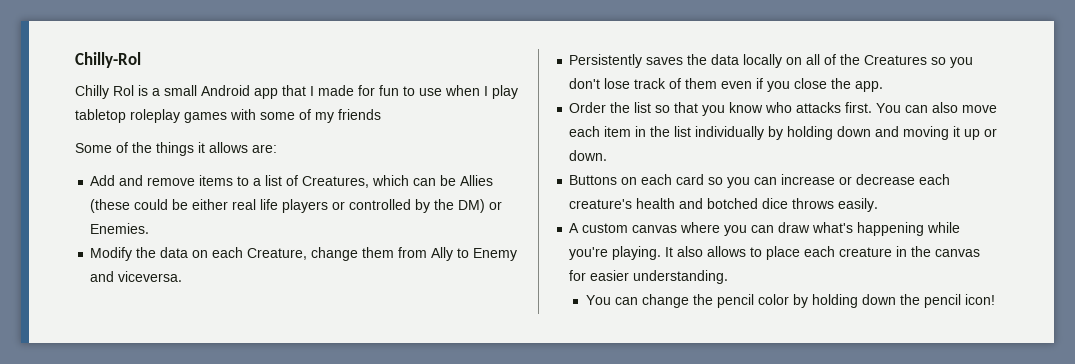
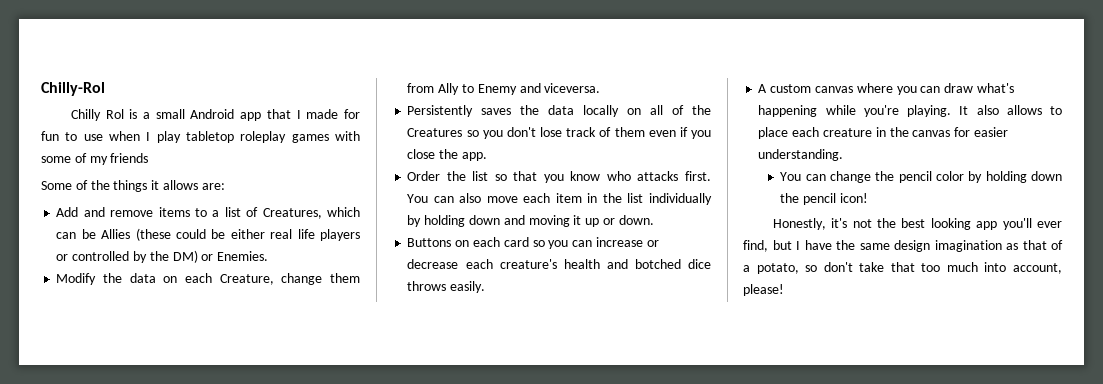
(995, 299) none -> [772,218,1062,230] [743,240,1063,252] [743,262,1062,274] [743,284,784,296] // Honestly, it's not the best looking app you'll ever find, but I have the same design imagination as that of a potato, so don't take that too much into account, please!

